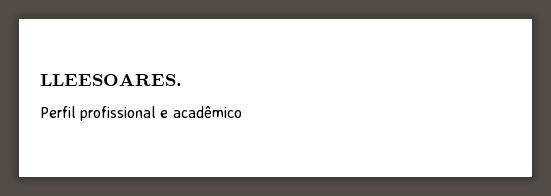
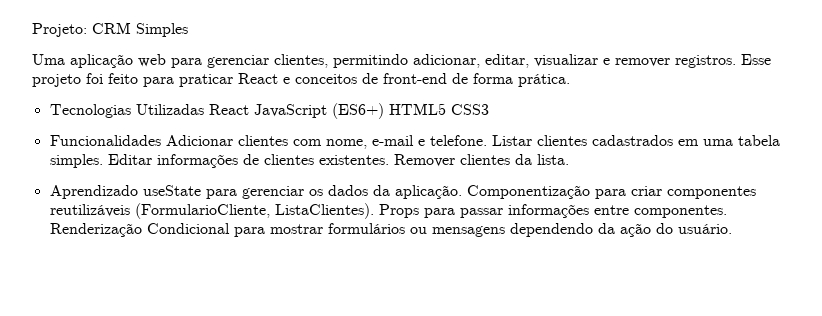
[40,73,182,86] [40,106,242,121] LLEESOARES. // Perfil profissional e acadêmico -> [32,22,188,37] [32,54,771,68] [32,73,570,87] [49,103,489,119] [49,135,780,149] [49,154,569,168] [49,185,756,199] [49,203,727,219] [49,223,732,237] Projeto: CRM Simples // Uma aplicação web para gerenciar clientes, permitindo adicionar, editar, visualizar e remover registros. Esse projeto foi feito para praticar React e conceitos de front-end de forma prática. // Tecnologias Utilizadas React JavaScript (ES6+) HTML5 CSS3 // Funcionalidades Adicionar clientes com nome, e-mail e telefone. Listar clientes cadastrados em uma tabela simples. Editar informações de clientes existentes. Remover clientes da lista. // Aprendizado useState para gerenciar os dados da aplicação. Componentização para criar componentes reutilizáveis (FormularioCliente, ListaClientes). Props para passar informações entre componentes. Renderização Condicional para mostrar formulários ou mensagens dependendo da ação do usuário.

